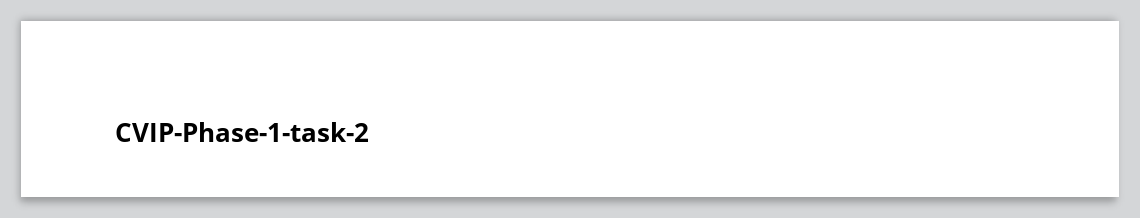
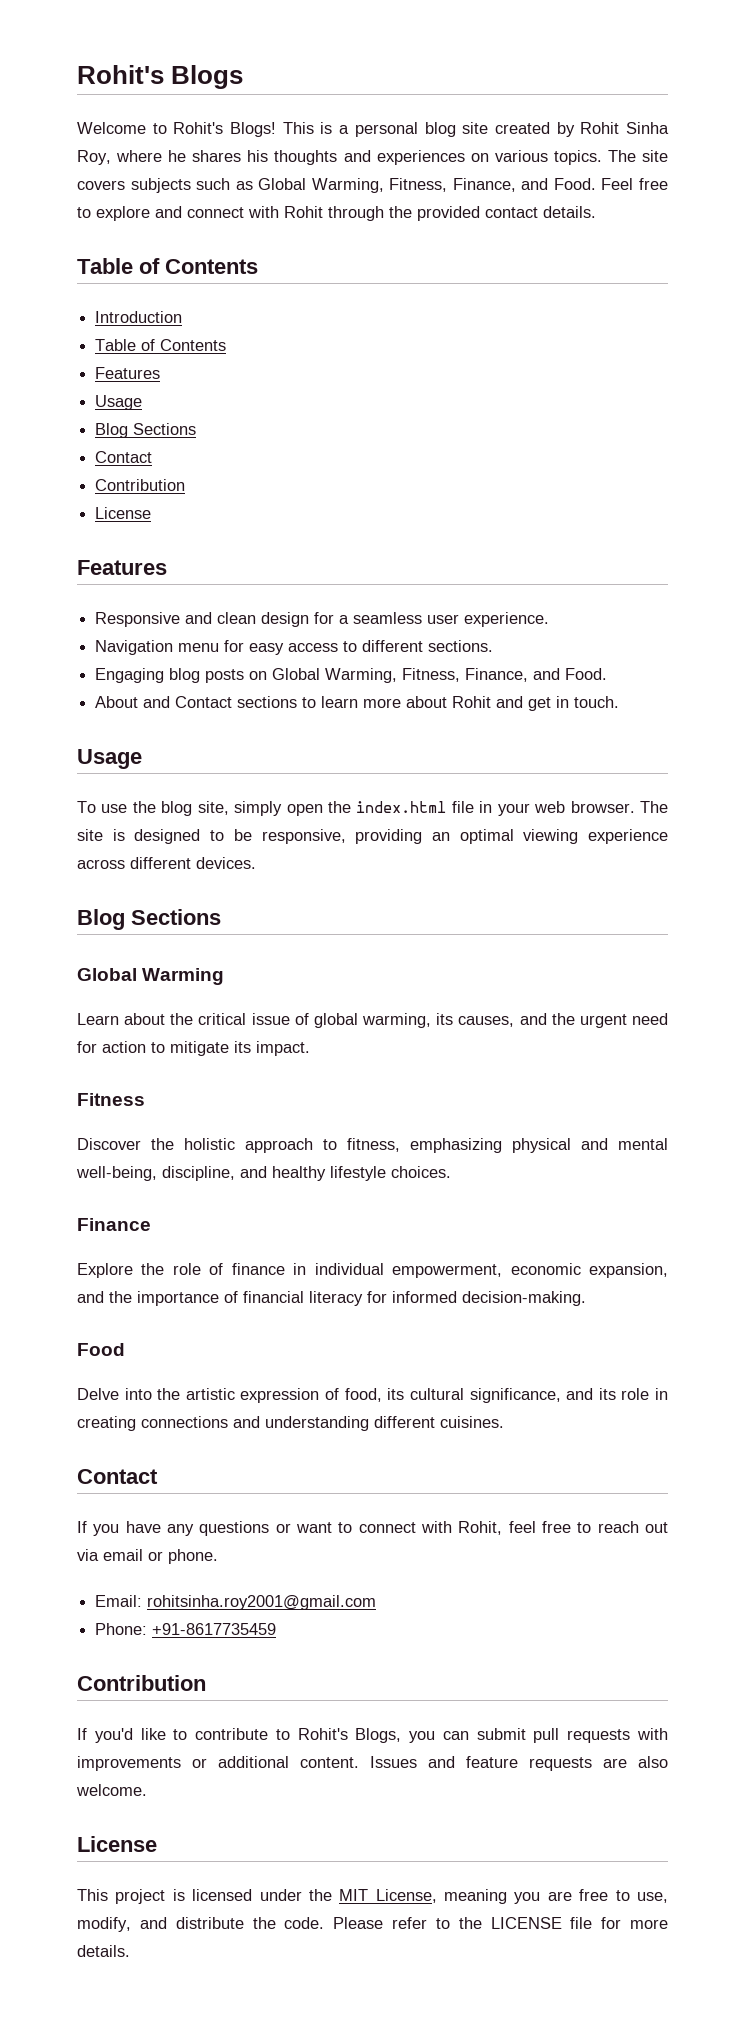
[115,122,369,142] CVIP-Phase-1-task-2 -> [77,65,244,89] [77,122,669,137] [77,150,668,165] [77,178,668,193] [77,206,596,221] [77,258,258,274] [95,311,183,323] [95,339,227,351] [95,367,161,379] [95,395,143,410] [95,423,197,438] [95,451,153,463] [95,479,186,491] [95,507,152,519] [77,560,167,575] [95,612,550,627] [95,640,494,655] [95,668,608,683] [95,696,620,711] [77,749,142,769] [77,801,669,816] [77,829,668,844] [77,857,256,869] [77,909,221,930] [77,968,225,985] [77,1013,668,1028] [77,1041,310,1056] [77,1093,145,1106] [77,1138,668,1153] [76,1166,451,1181] [77,1218,151,1231] [77,1263,669,1278] [77,1291,586,1306] [77,1343,125,1356] [77,1388,669,1403] [77,1416,504,1431] [77,1469,158,1484] [77,1521,668,1536] [77,1549,218,1564] [95,1595,377,1610] [95,1623,277,1635] [77,1675,206,1691] [77,1728,668,1743] [77,1756,668,1771] [76,1784,147,1796] [77,1836,157,1852] [77,1889,668,1904] [77,1917,668,1932] [77,1945,130,1957] Rohit's Blogs // Welcome to Rohit's Blogs! This is a personal blog site created by Rohit Sinha Roy, where he shares his thoughts and experiences on various topics. The site covers subjects such as Global Warming, Fitness, Finance, and Food. Feel free to explore and connect with Rohit through the provided contact details. // Table of Contents // Introduction // Table of Contents // Features // Usage // Blog Sections // Contact // Contribution // License // Features // Responsive and clean design for a seamless user experience. // Navigation menu for easy access to different sections. // Engaging blog posts on Global Warming, Fitness, Finance, and Food. // About and Contact sections to learn more about Rohit and get in touch. // Usage // To use the blog site, simply open the index.html file in your web browser. The site is designed to be responsive, providing an optimal viewing experience across different devices. // Blog Sections // Global Warming // Learn about the critical issue of global warming, its causes, and the urgent need for action to mitigate its impact. // Fitness // Discover the holistic approach to fitness, emphasizing physical and mental well-being, discipline, and healthy lifestyle choices. // Finance // Explore the role of finance in individual empowerment, economic expansion, and the importance of financial literacy for informed decision-making. // Food // Delve into the artistic expression of food, its cultural significance, and its role in creating connections and understanding different cuisines. // Contact // If you have any questions or want to connect with Rohit, feel free to reach out via email or phone. // Email: rohitsinha.roy2001@gmail.com // Phone: +91-8617735459 // Contribution // If you'd like to contribute to Rohit's Blogs, you can submit pull requests with improvements or additional content. Issues and feature requests are also welcome. // License // This project is licensed under the MIT License, meaning you are free to use, modify, and distribute the code. Please refer to the LICENSE file for more details.

